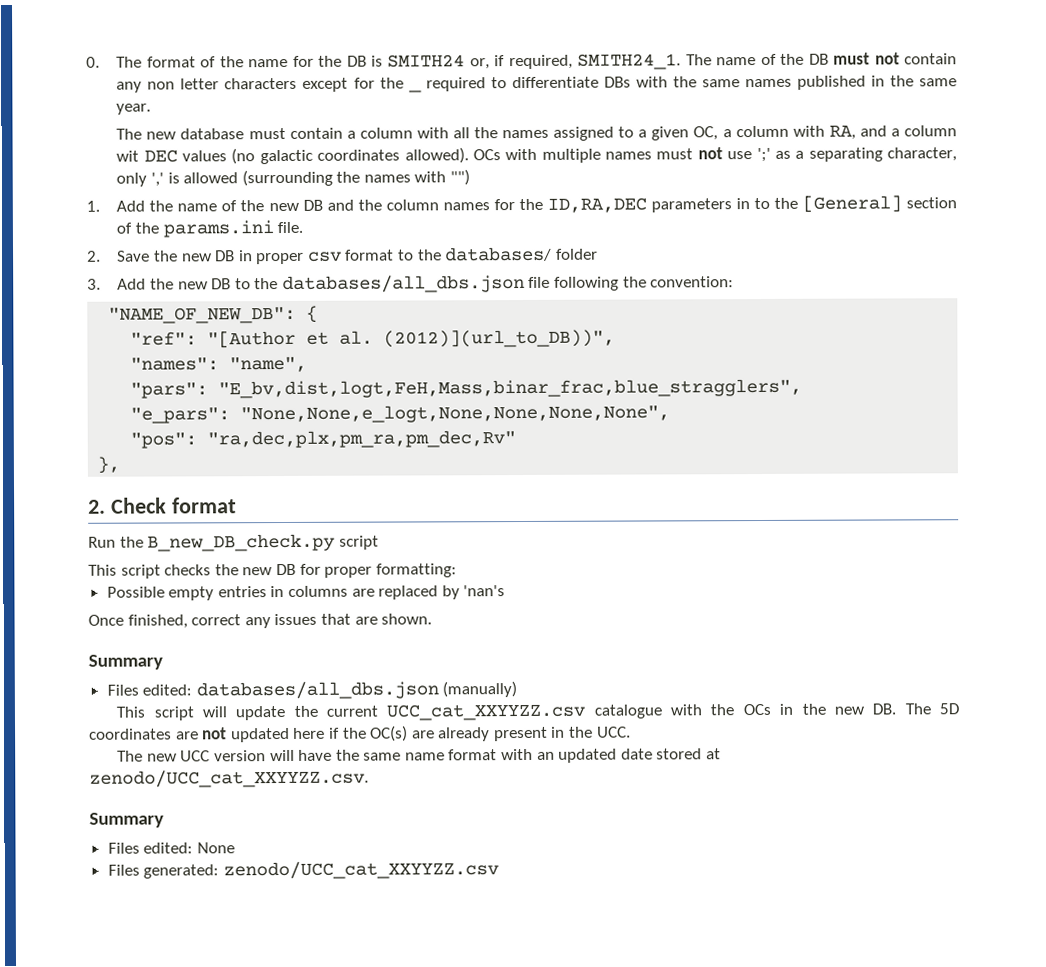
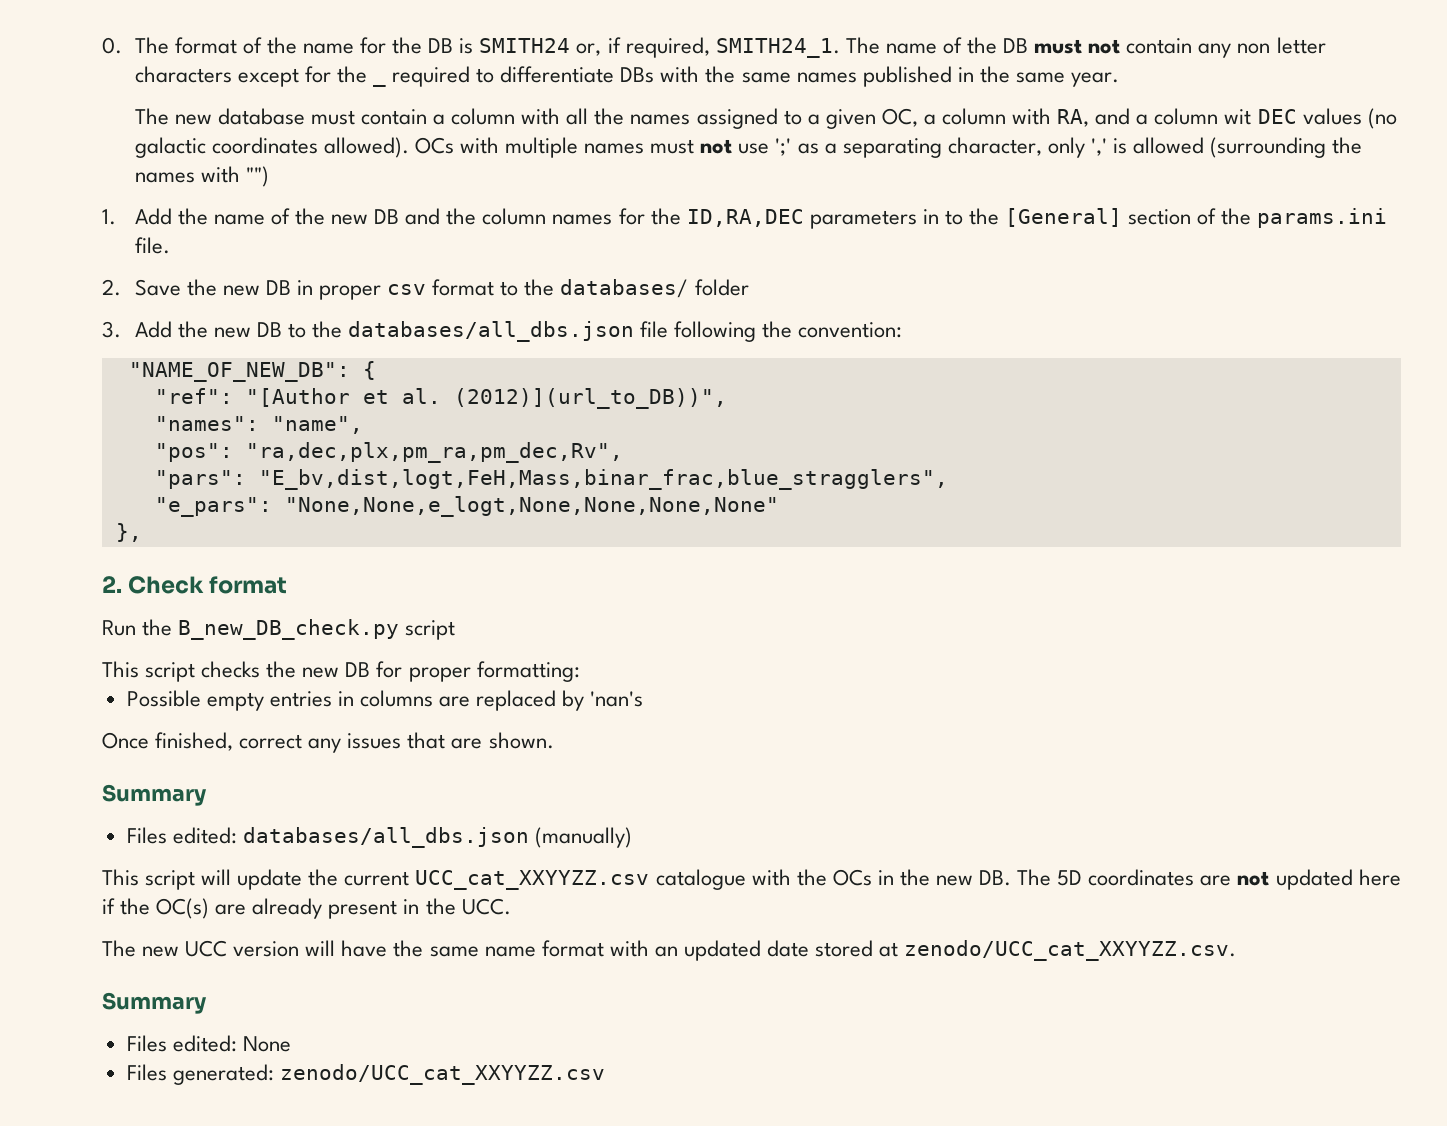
(308, 364) none -> [154,442,623,463] // "pos": "ra,dec,plx,pm_ra,pm_dec,Rv",
[240,404,671,424] [130,430,517,449] "None,None,e_logt,None,None,None,None", // "pos": "ra,dec,plx,pm_ra,pm_dec,Rv" -> [284,496,779,517] "None,None,e_logt,None,None,None,None"

